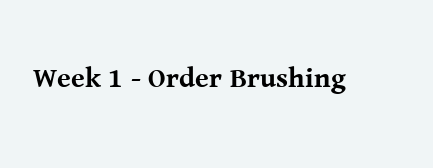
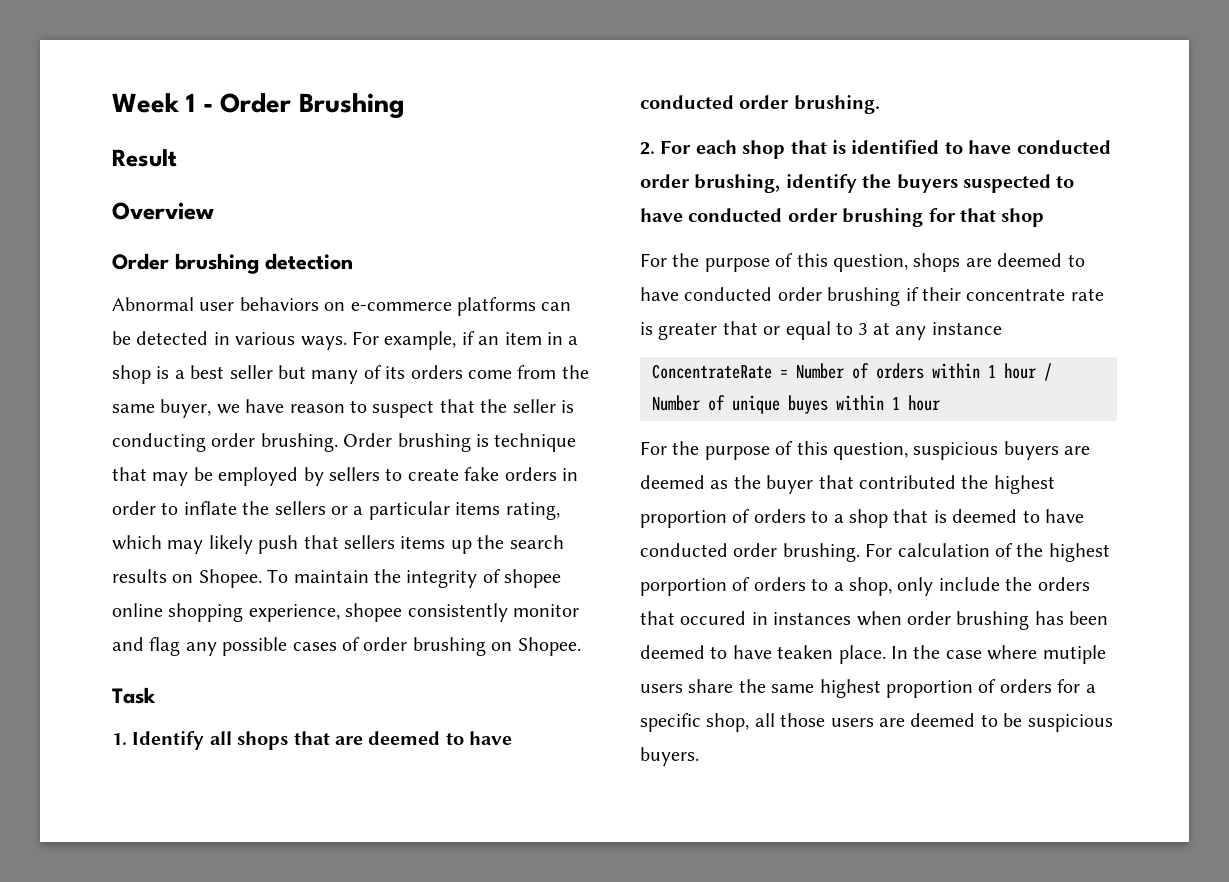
(346, 80) none -> [112,149,177,167] [112,202,214,220] [112,253,353,274] [112,297,572,316] [112,331,579,350] [112,365,589,384] [112,399,574,418] [112,433,577,452] [112,467,578,486] [112,501,560,520] [112,535,564,554] [112,569,562,588] [112,603,579,622] [112,637,581,656] [112,687,156,704] [112,731,513,750] [640,95,880,114] [640,140,1111,159] [640,174,1075,193] [640,208,1045,227] [640,253,1085,272] [640,287,1104,306] [640,321,1002,340] [652,363,1052,381] [652,395,940,414] [640,441,1091,460] [640,475,1055,494] [640,509,1084,528] [640,543,1110,562] [640,577,1090,596] [640,611,1109,630] [640,645,1106,664] [640,679,1096,698] [640,713,1113,732] [640,747,699,766] // Result // Overview // Order brushing detection // Abnormal user behaviors on e-commerce platforms can be detected in various ways. For example, if an item in a shop is a best seller but many of its orders come from the same buyer, we have reason to suspect that the seller is conducting order brushing. Order brushing is technique that may be employed by sellers to create fake orders in order to inflate the sellers or a particular items rating, which may likely push that sellers items up the search results on Shopee. To maintain the integrity of shopee online shopping experience, shopee consistently monitor and flag any possible cases of order brushing on Shopee. // Task // 1. Identify all shops that are deemed to have conducted order brushing. // 2. For each shop that is identified to have conducted order brushing, identify the buyers suspected to have conducted order brushing for that shop // For the purpose of this question, shops are deemed to have conducted order brushing if their concentrate rate is greater that or equal to 3 at any instance // ConcentrateRate = Number of orders within 1 hour / Number of unique buyes within 1 hour // For the purpose of this question, suspicious buyers are deemed as the buyer that contributed the highest proportion of orders to a shop that is deemed to have conducted order brushing. For calculation of the highest porportion of orders to a shop, only include the orders that occured in instances when order brushing has been deemed to have teaken place. In the case where mutiple users share the same highest proportion of orders for a specific shop, all those users are deemed to be suspicious buyers.

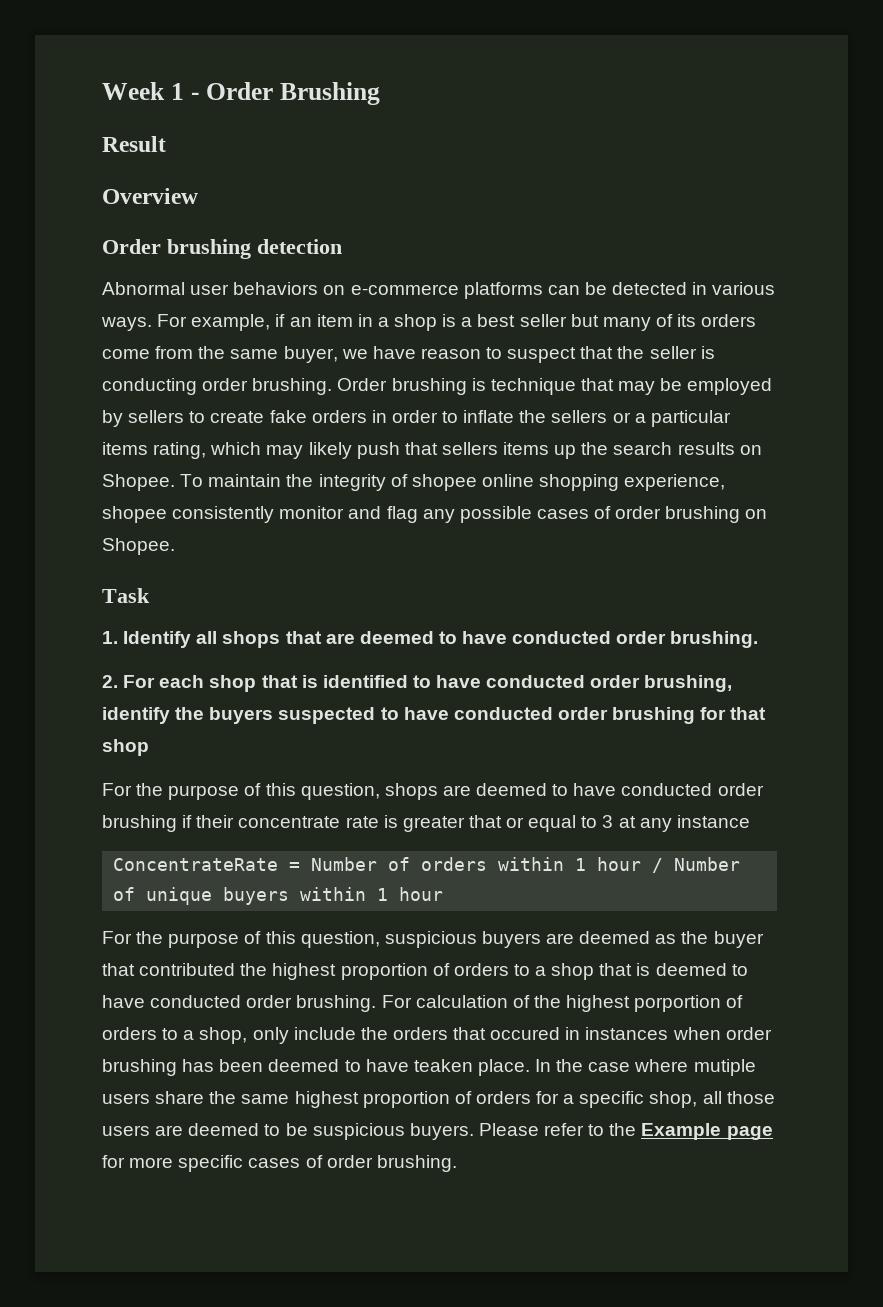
[788,395,828,414] buyes -> [223,887,290,905] buyers
(699, 756) none -> [478,1123,773,1140] [102,1155,457,1172] Please refer to the Example page for more specific cases of order brushing.

